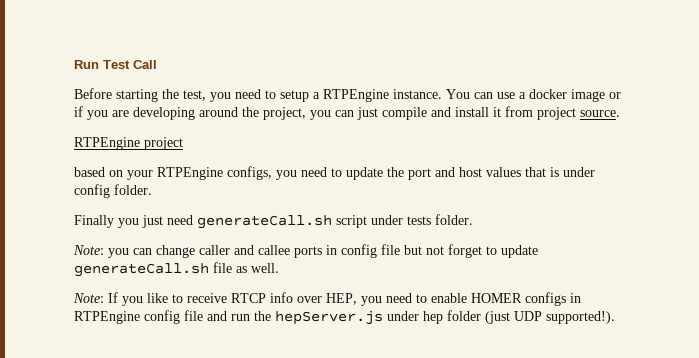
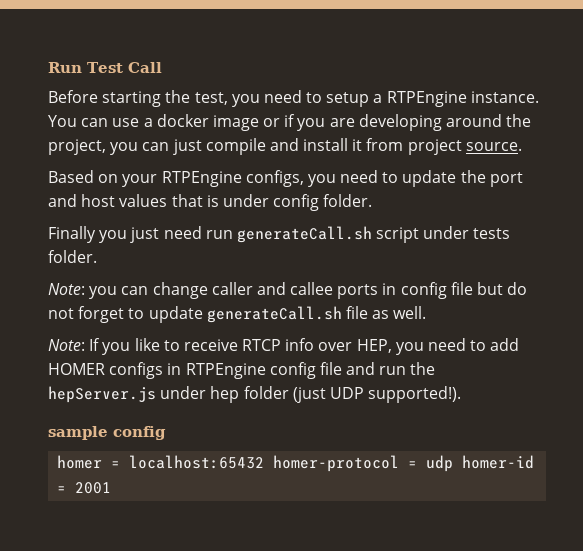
[74,137,183,150] [74,167,105,177] RTPEngine project // based -> [48,170,94,183] Based
(193, 220) none -> [205,230,233,239] run
(422, 250) none -> [507,282,528,295] do
[431,293,467,303] enable -> [490,338,520,351] add
(615, 317) none -> [48,426,166,440] [57,455,535,472] [57,482,112,494] // sample config // homer = localhost:65432 homer-protocol = udp homer-id = 2001

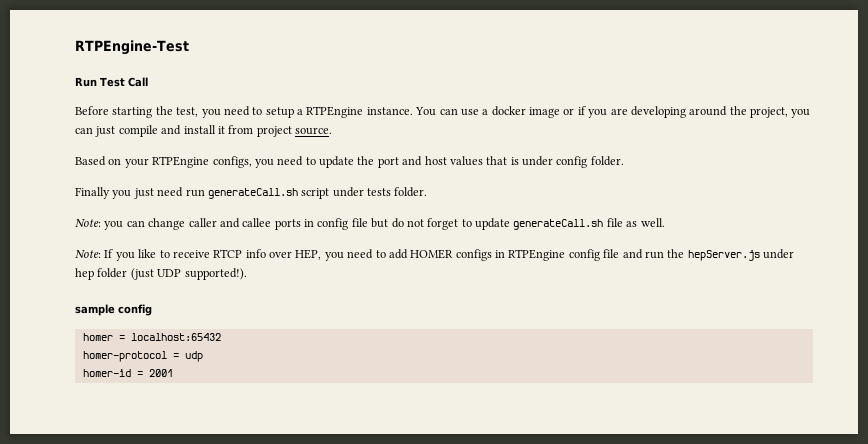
(48, 67) none -> [75,40,189,55] RTPEngine-Test //
(265, 462) none -> (221, 337) //
(454, 463) none -> (203, 356) //

